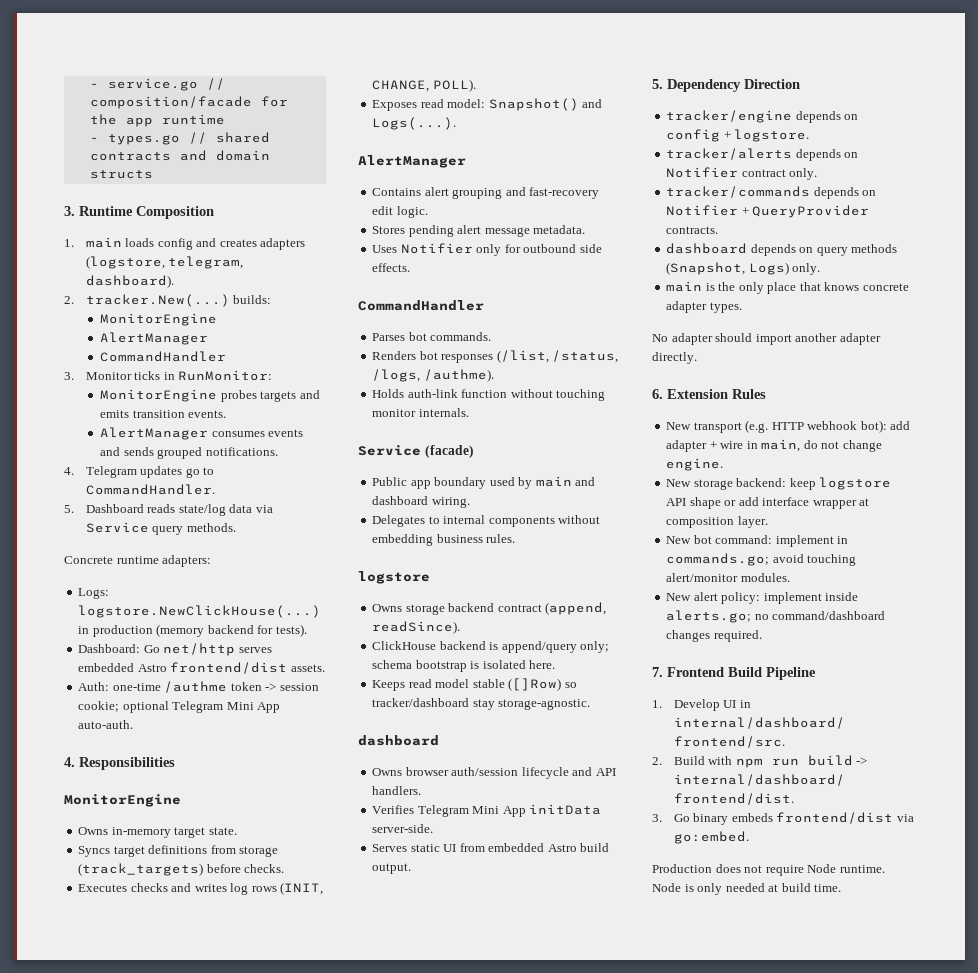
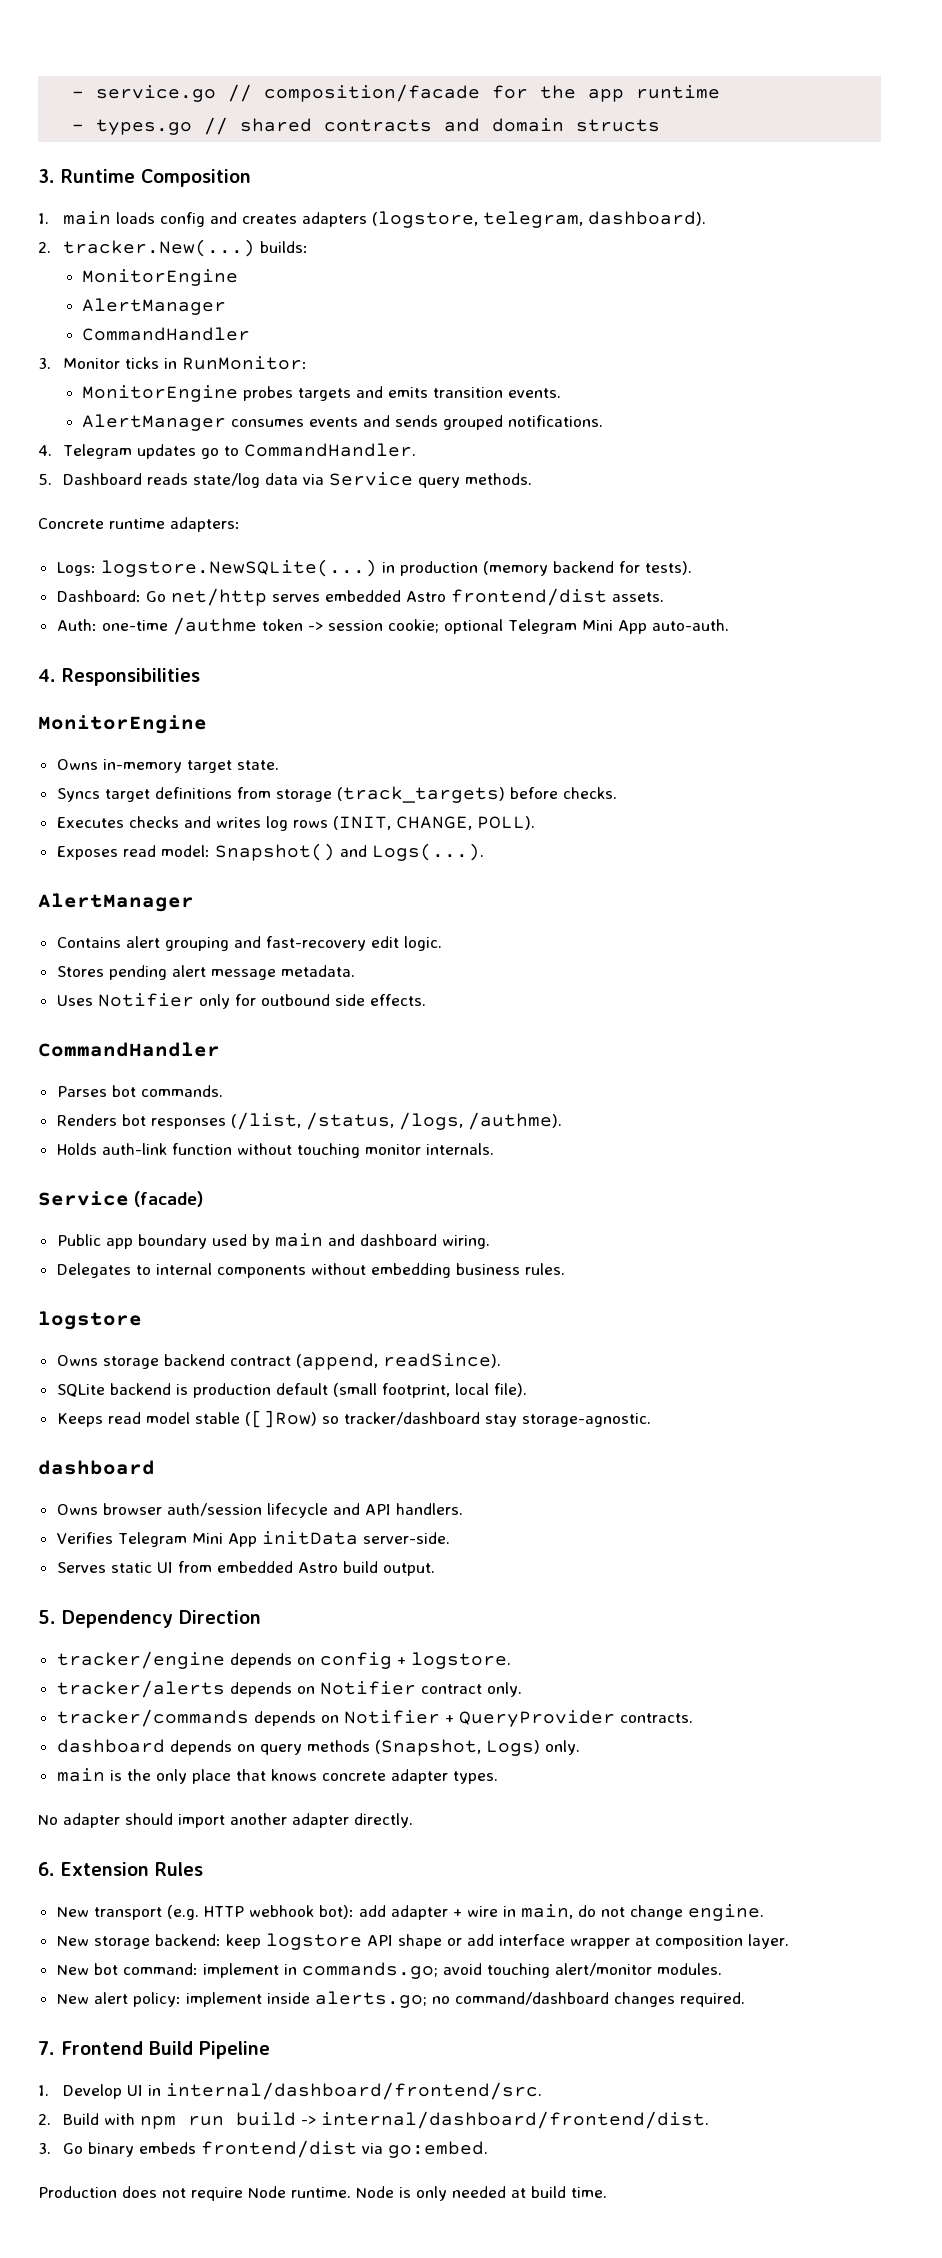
[78,605,322,618] logstore.NewClickHouse(...) -> [100,559,377,577] logstore.NewSQLite(...)
[372,641,437,650] ClickHouse -> [56,1384,105,1397] SQLite
[501,641,610,653] [372,660,556,672] append/query only; schema bootstrap is isolated here. -> [192,1383,527,1398] production default (small footprint, local file).

